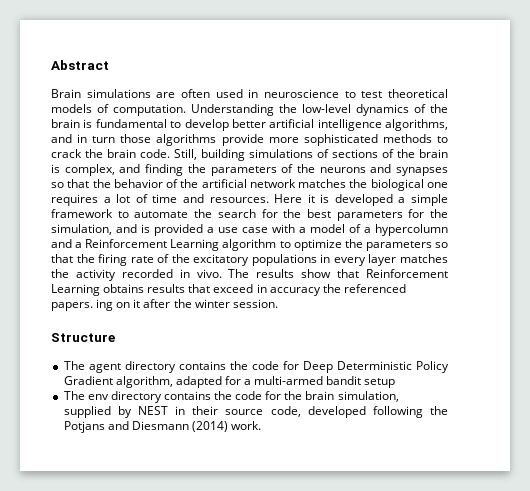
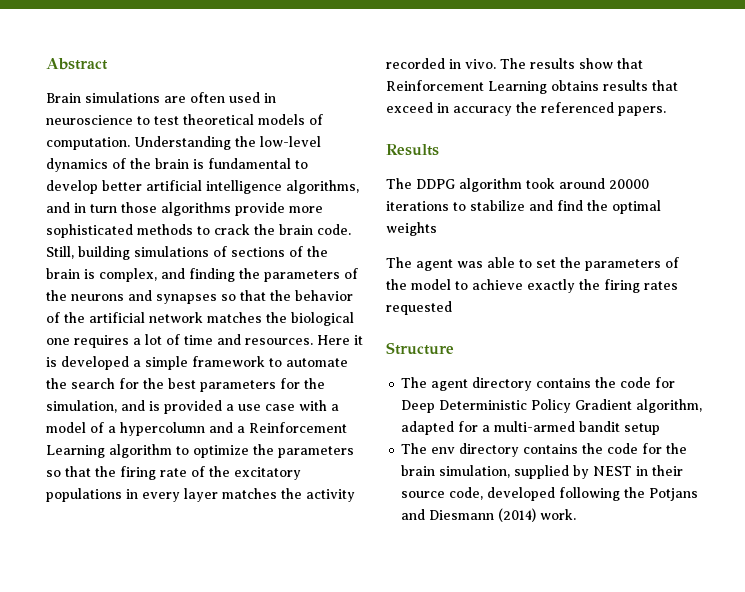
[96,299,278,311] ing on it after the winter session. -> [386,144,439,156] [386,178,649,192] [386,200,661,214] [386,222,437,236] [386,257,679,271] [386,279,678,293] [386,301,452,315] // Results // The DDPG algorithm took around 20000 iterations to stabilize and find the optimal weights // The agent was able to set the parameters of the model to achieve exactly the firing rates requested

